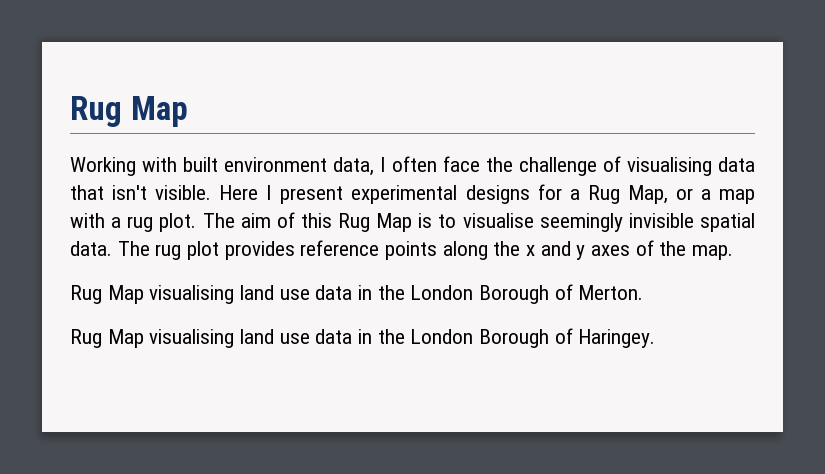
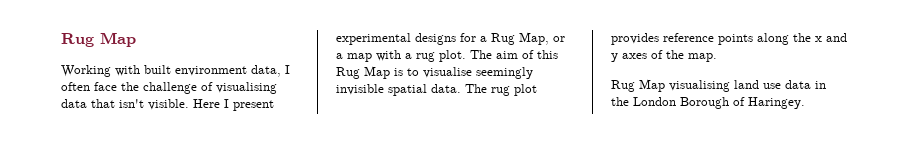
[70,284,644,304] // Rug Map visualising land use data in the London Borough of Merton. -> (717, 57) none

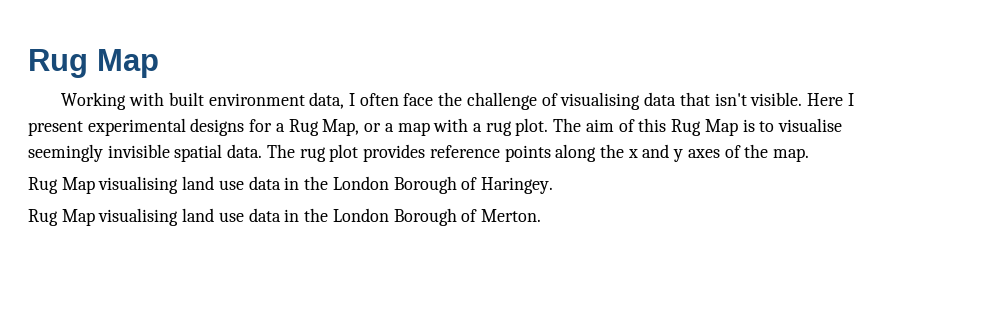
(805, 103) none -> [28,208,541,226] // Rug Map visualising land use data in the London Borough of Merton.

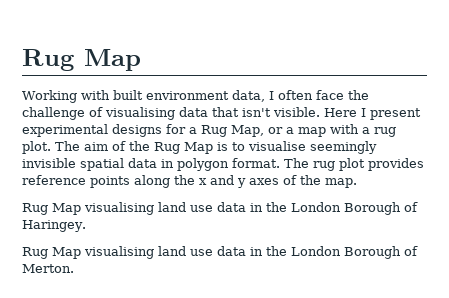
[638,118,667,132] this -> [129,141,150,151] the
[227,144,263,158] data. -> [128,158,280,171] data in polygon format.

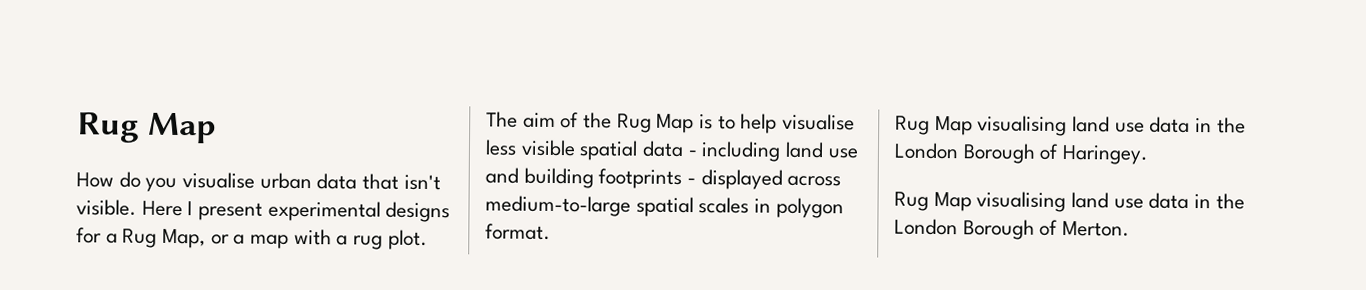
[22,90,369,103] [22,107,175,120] Working with built environment data, I often face the challenge of visualising -> [76,171,312,193] How do you visualise urban
[248,141,377,154] [22,158,424,171] [22,175,357,188] visualise seemingly invisible spatial data in polygon format. The rug plot provides reference points along the x and y axes of the map. -> [740,113,856,134] [485,139,858,162] [485,167,842,190] [485,195,844,219] [485,223,551,240] help visualise less visible spatial data - including land use and building footprints - displayed across medium-to-large spatial scales in polygon format.

